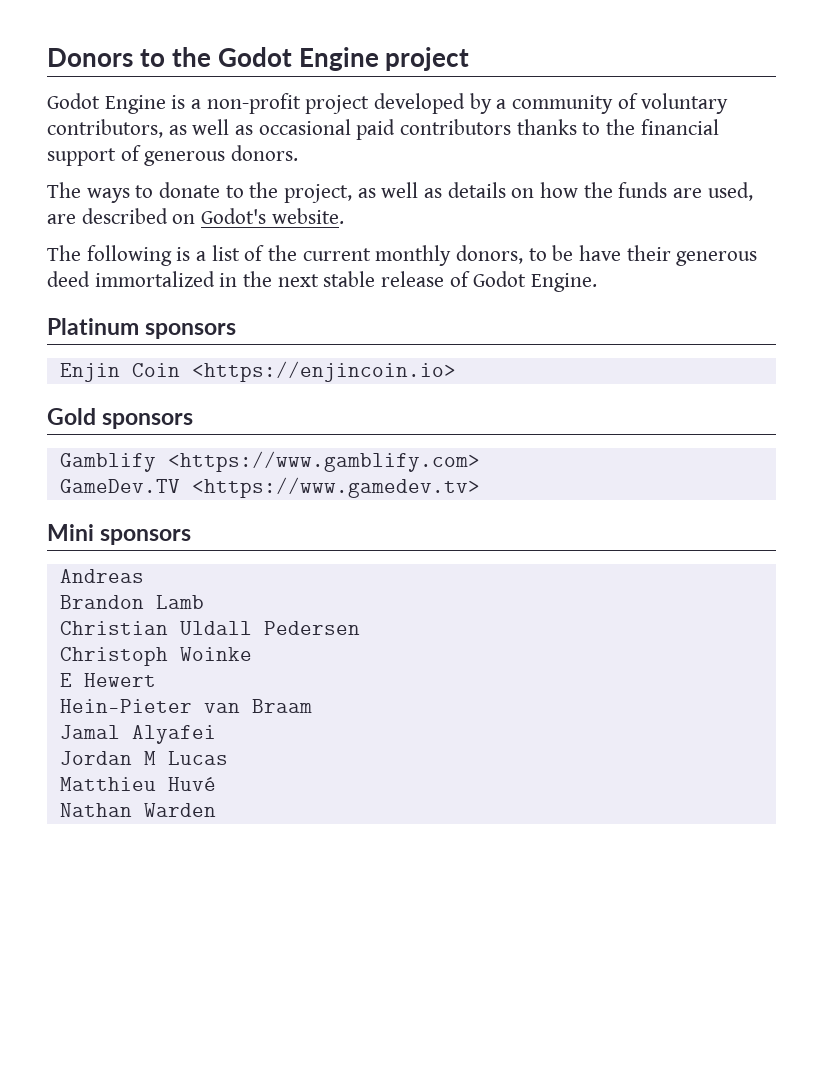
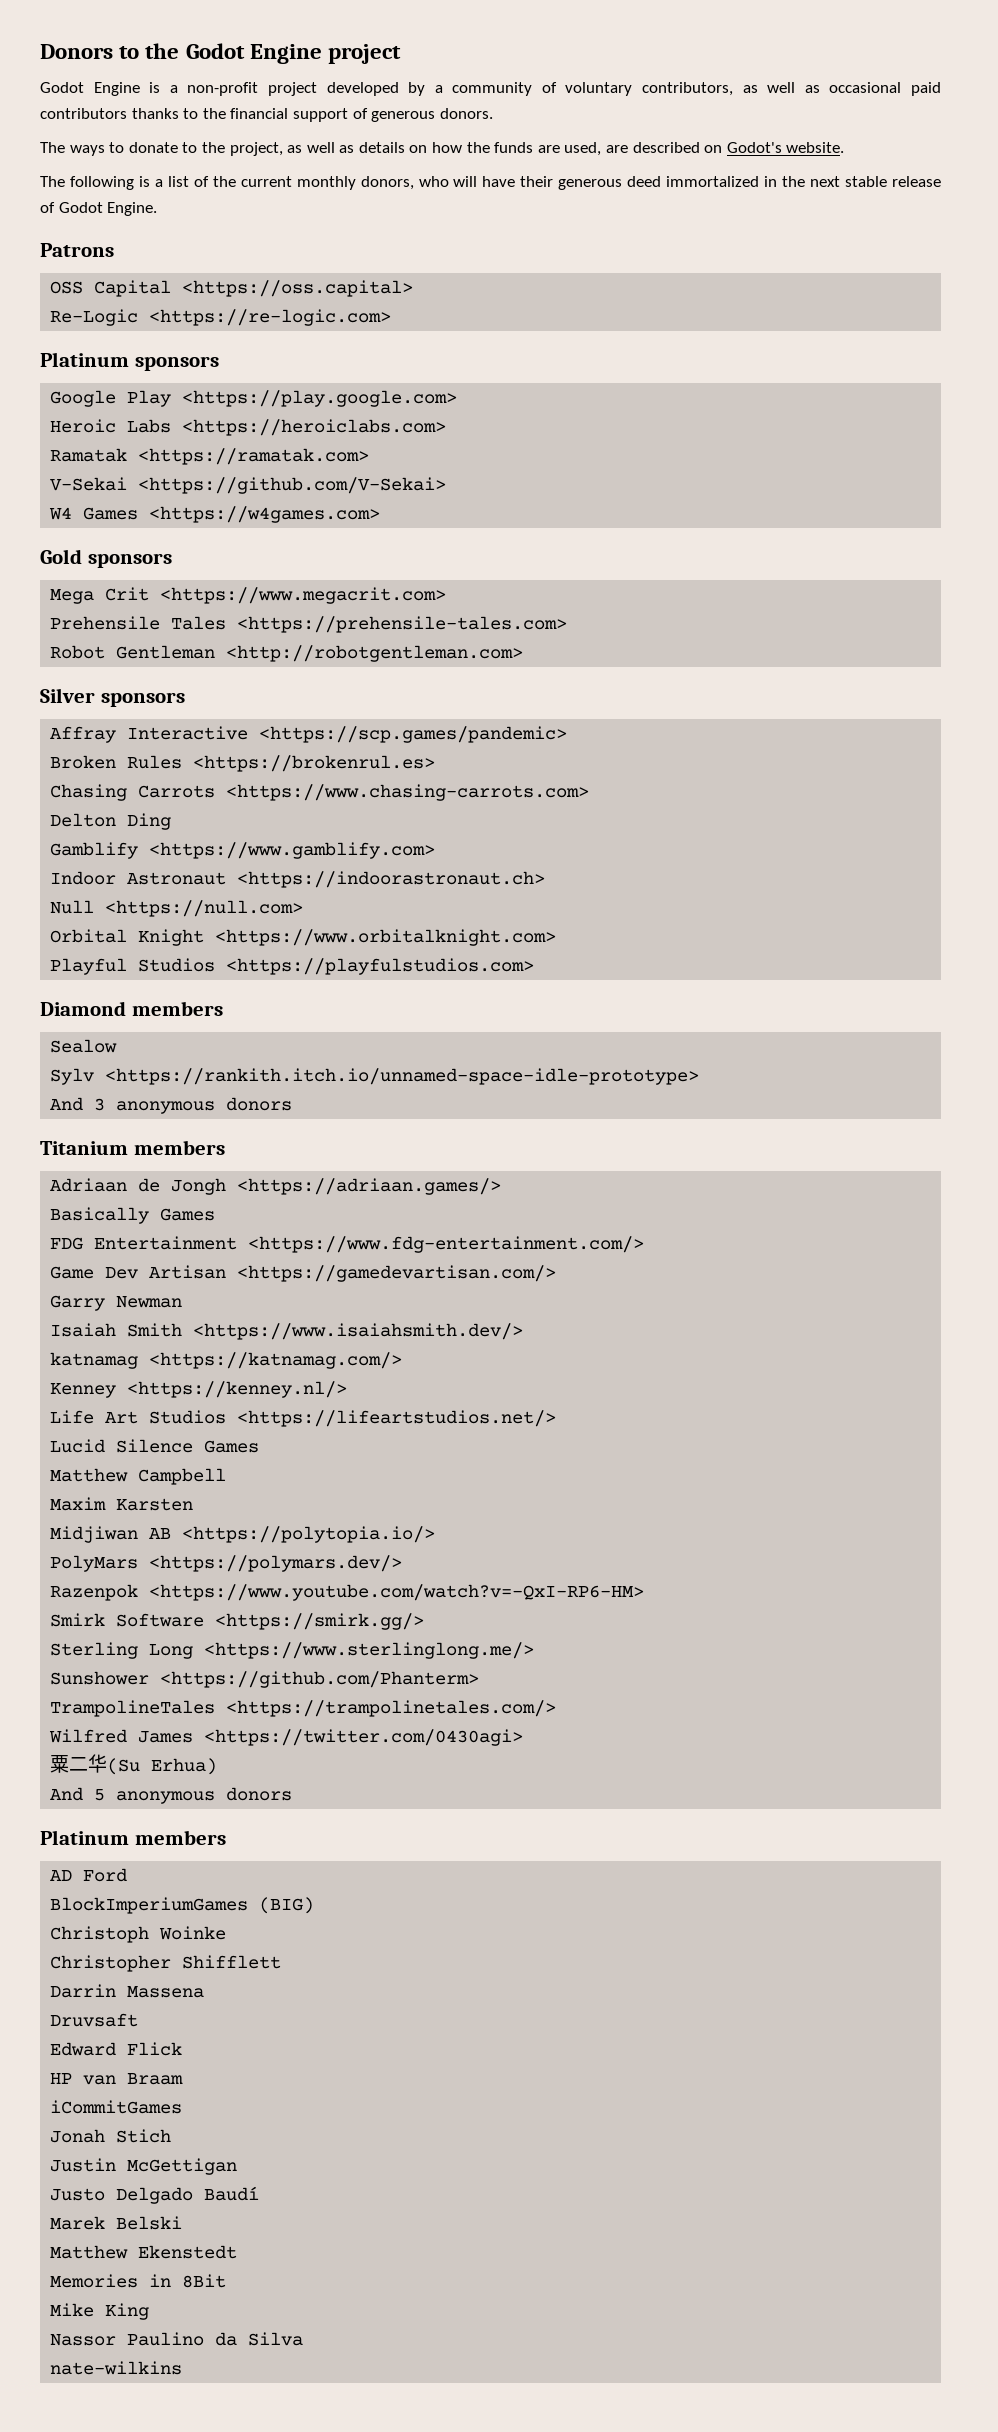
[528,245,574,261] to be -> [418,176,478,187] who will
[47,318,237,339] [59,361,456,382] [47,408,194,429] [59,451,480,472] [59,477,480,498] [47,524,192,545] [59,569,144,583] [59,595,204,609] [59,621,360,635] [59,647,252,666] [59,673,156,687] [59,699,312,713] [59,725,216,744] [59,751,228,765] [59,777,216,791] [59,803,216,818] Platinum sponsors // Enjin Coin <https://enjincoin.io> // Gold sponsors // Gamblify <https://www.gamblify.com> // GameDev.TV <https://www.gamedev.tv> // Mini sponsors // Andreas // Brandon Lamb // Christian Uldall Pedersen // Christoph Woinke // E Hewert // Hein-Pieter van Braam // Jamal Alyafei // Jordan M Lucas // Matthieu Huvé // Nathan Warden -> [40,243,114,257] [50,280,414,297] [50,309,392,326] [40,352,219,371] [50,390,458,407] [50,419,447,436] [50,448,370,465] [50,477,447,494] [49,506,381,523] [40,549,172,568] [50,587,447,604] [50,616,568,633] [50,645,524,662] [40,688,185,707] [50,726,568,743] [50,755,436,772] [50,784,590,801] [50,813,172,830] [50,842,436,859] [50,871,546,888] [50,900,304,917] [50,929,557,946] [50,958,535,975] [40,1001,223,1016] [50,1039,118,1053] [50,1068,700,1085] [50,1097,293,1114] [40,1140,225,1155] [50,1178,502,1195] [50,1207,216,1224] [50,1236,645,1253] [50,1265,557,1282] [50,1295,183,1311] [50,1323,524,1340] [50,1352,403,1369] [50,1381,348,1398] [50,1410,557,1427] [50,1439,260,1453] [50,1468,227,1485] [50,1497,194,1511] [50,1526,436,1543] [50,1555,403,1572] [50,1584,645,1601] [50,1613,425,1630] [50,1642,535,1659] [50,1671,480,1688] [50,1700,557,1717] [49,1729,524,1746] [50,1754,218,1775] [50,1787,293,1804] [40,1830,226,1845] [50,1868,128,1882] [50,1897,315,1914] [50,1926,227,1943] [50,1955,282,1972] [50,1984,205,1998] [50,2013,139,2027] [50,2042,183,2056] [50,2073,184,2085] [50,2100,183,2114] [50,2129,172,2143] [50,2158,238,2175] [50,2186,260,2204] [50,2216,183,2230] [50,2245,238,2259] [50,2274,227,2288] [50,2303,150,2320] [50,2332,304,2346] [50,2361,183,2375] Patrons // OSS Capital <https://oss.capital> // Re-Logic <https://re-logic.com> // Platinum sponsors // Google Play <https://play.google.com> // Heroic Labs <https://heroiclabs.com> // Ramatak <https://ramatak.com> // V-Sekai <https://github.com/V-Sekai> // W4 Games <https://w4games.com> // Gold sponsors // Mega Crit <https://www.megacrit.com> // Prehensile Tales <https://prehensile-tales.com> // Robot Gentleman <http://robotgentleman.com> // Silver sponsors // Affray Interactive <https://scp.games/pandemic> // Broken Rules <https://brokenrul.es> // Chasing Carrots <https://www.chasing-carrots.com> // Delton Ding // Gamblify <https://www.gamblify.com> // Indoor Astronaut <https://indoorastronaut.ch> // Null <https://null.com> // Orbital Knight <https://www.orbitalknight.com> // Playful Studios <https://playfulstudios.com> // Diamond members // Sealow // Sylv <https://rankith.itch.io/unnamed-space-idle-prototype> // And 3 anonymous donors // Titanium members // Adriaan de Jongh <https://adriaan.games/> // Basically Games // FDG Entertainment <https://www.fdg-entertainment.com/> // Game Dev Artisan <https://gamedevartisan.com/> // Garry Newman // Isaiah Smith <https://www.isaiahsmith.dev/> // katnamag <https://katnamag.com/> // Kenney <https://kenney.nl/> // Life Art Studios <https://lifeartstudios.net/> // Lucid Silence Games // Matthew Campbell // Maxim Karsten // Midjiwan AB <https://polytopia.io/> // PolyMars <https://polymars.dev/> // Razenpok <https://www.youtube.com/watch?v=-QxI-RP6-HM> // Smirk Software <https://smirk.gg/> // Sterling Long <https://www.sterlinglong.me/> // Sunshower <https://github.com/Phanterm> // TrampolineTales <https://trampolinetales.com/> // Wilfred James <https://twitter.com/0430agi> // 粟二华(Su Erhua) // And 5 anonymous donors // Platinum members // AD Ford // BlockImperiumGames (BIG) // Christoph Woinke // Christopher Shifflett // Darrin Massena // Druvsaft // Edward Flick // HP van Braam // iCommitGames // Jonah Stich // Justin McGettigan // Justo Delgado Baudí // Marek Belski // Matthew Ekenstedt // Memories in 8Bit // Mike King // Nassor Paulino da Silva // nate-wilkins

